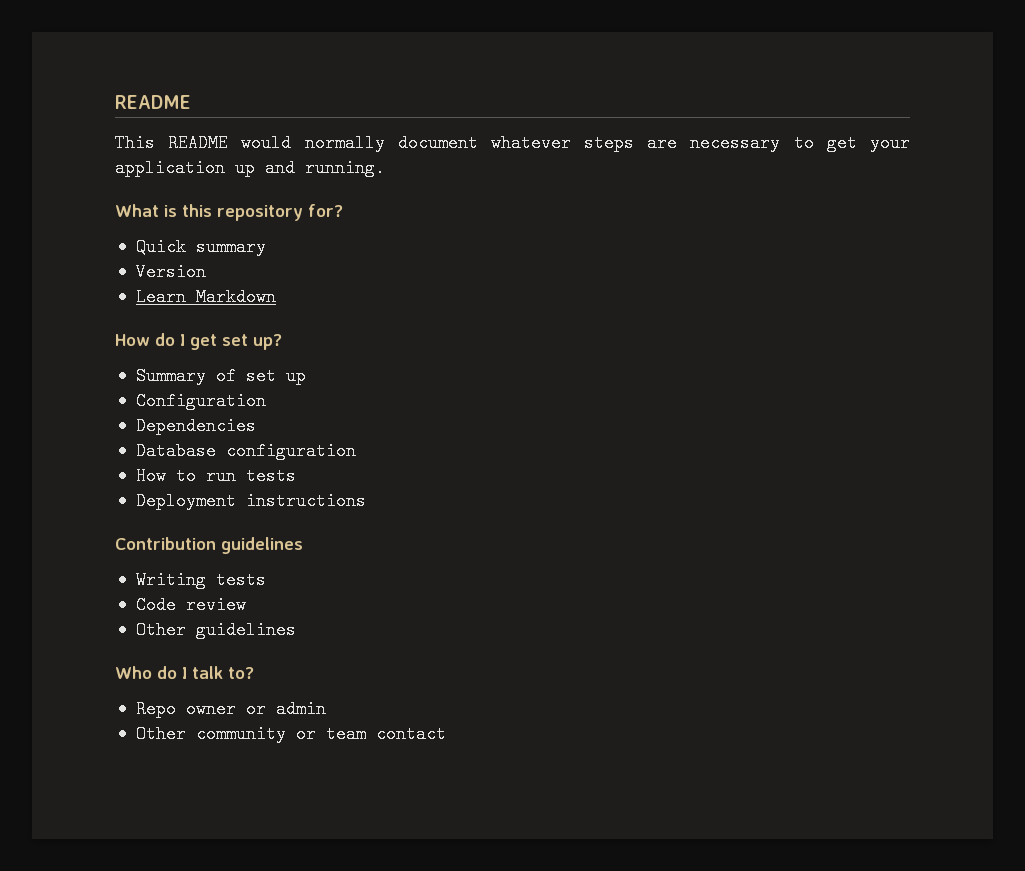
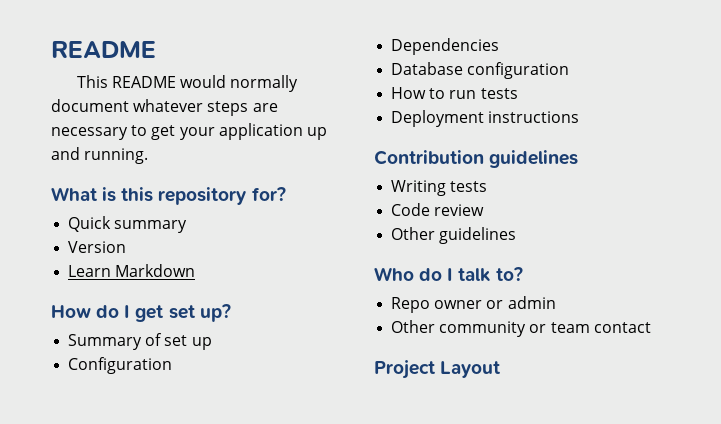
(446, 734) none -> [374,360,501,379] // Project Layout

